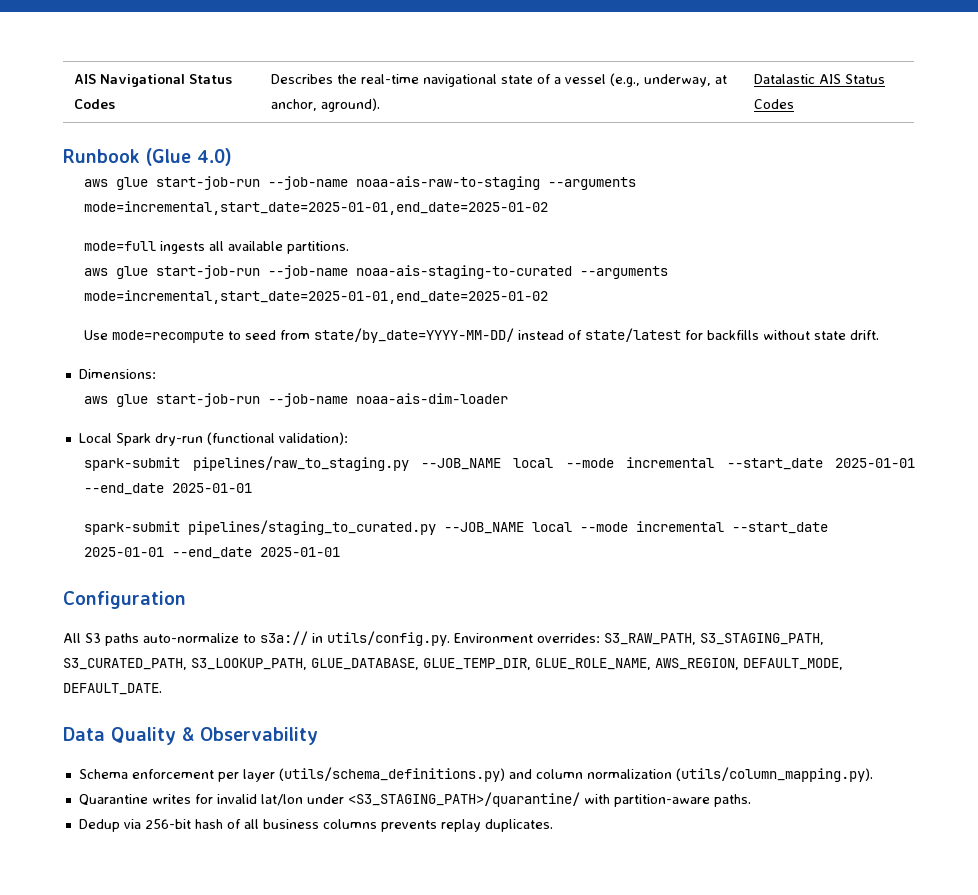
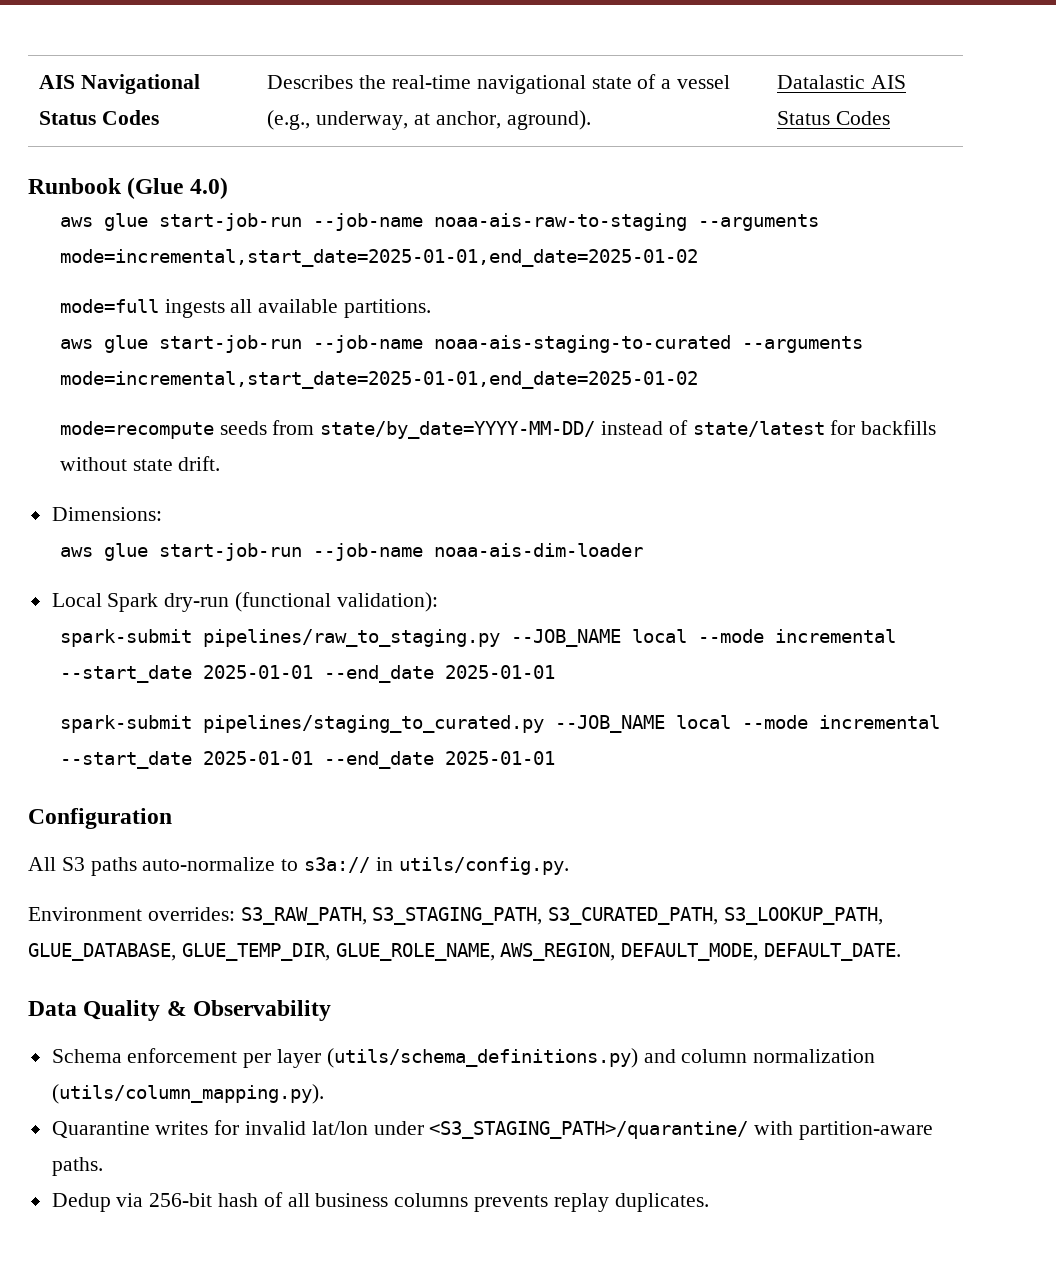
[84,330,277,343] Use mode=recompute to seed -> [59,421,267,439] mode=recompute seeds
(450, 638) none -> (569, 866) //

